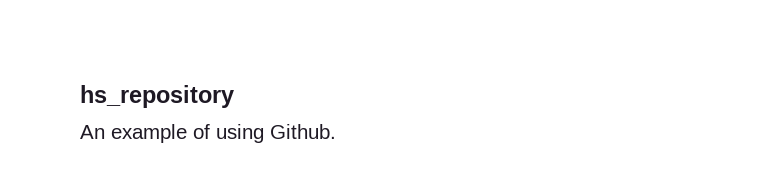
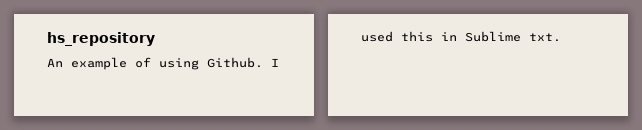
(336, 131) none -> [271,58,279,67] [361,31,561,42] I used this in Sublime txt.

